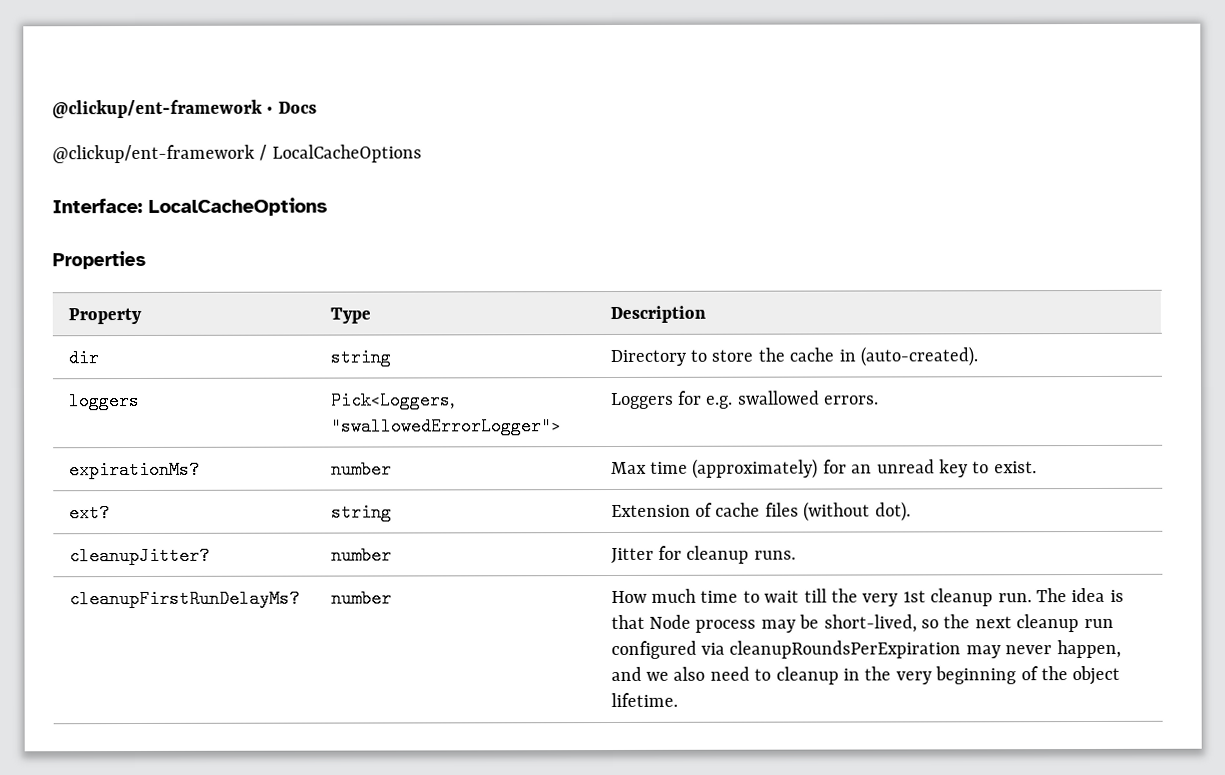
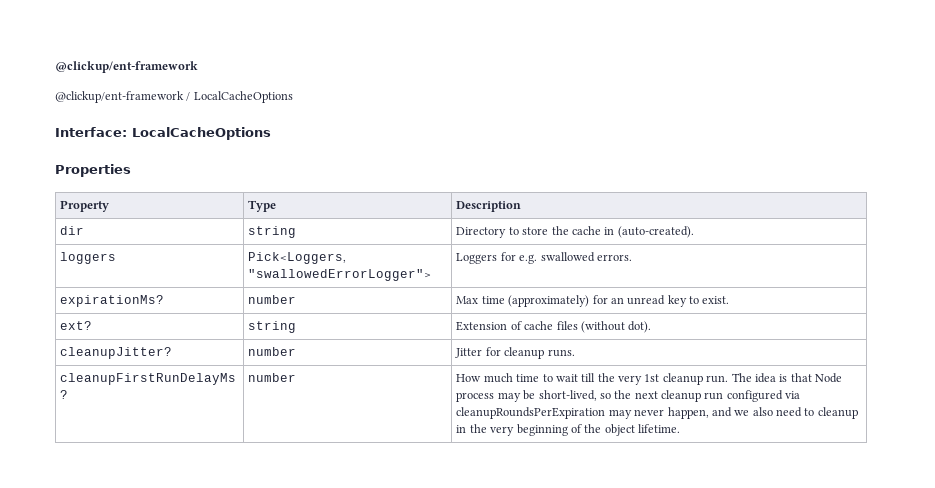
[52,99,317,119] @clickup/ent-framework • Docs -> [55,61,198,73] @clickup/ent-framework

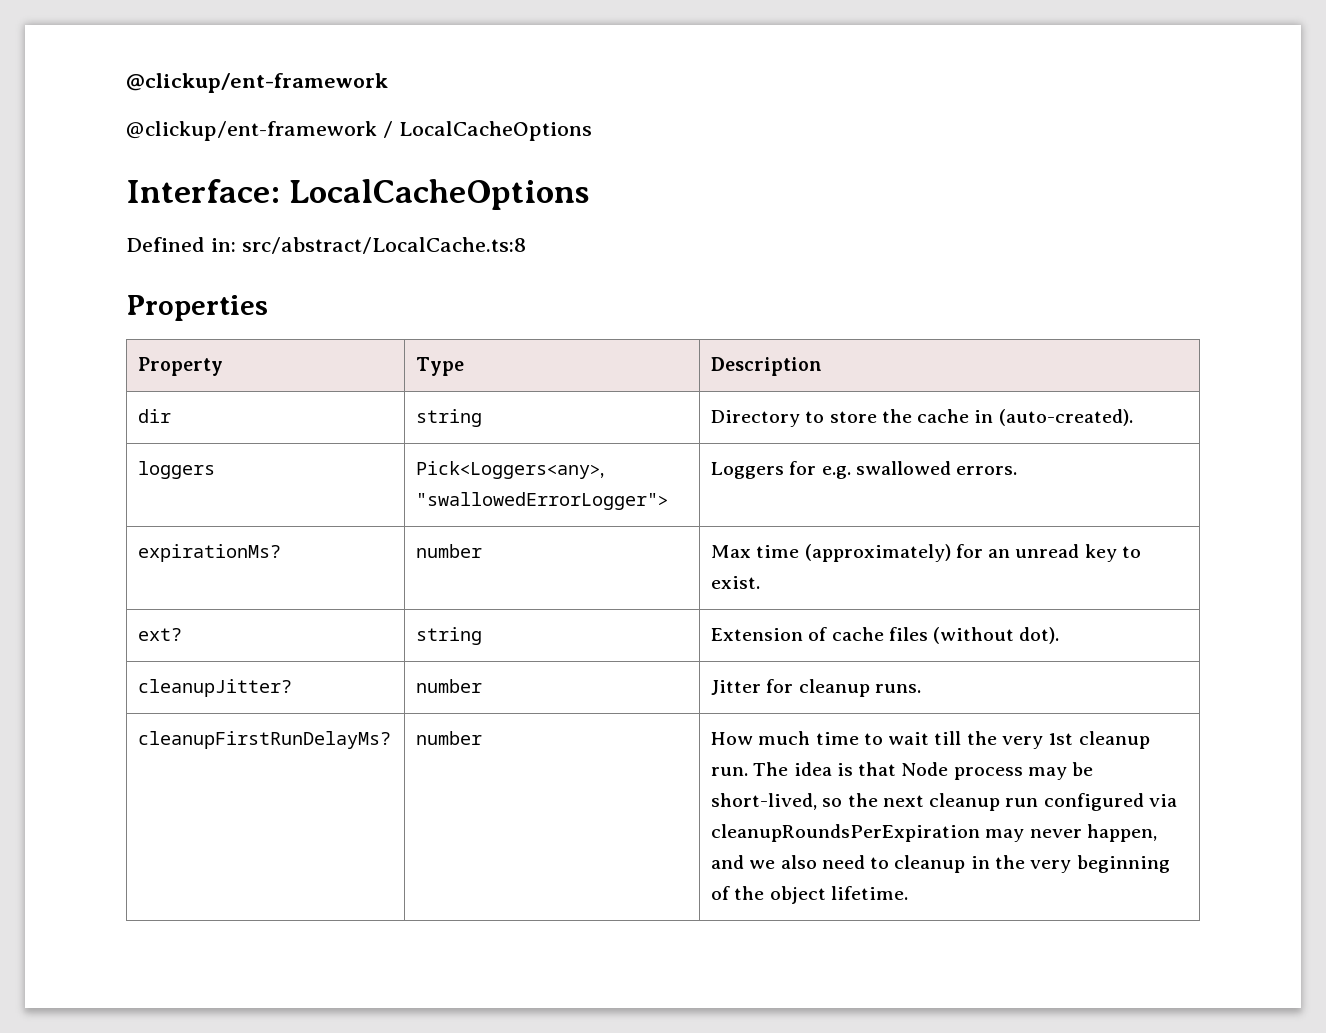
(271, 133) none -> [126,237,526,254] // Defined in: src/abstract/LocalCache.ts:8
[248,252,347,264] Pick<Loggers, -> [416,461,605,479] Pick<Loggers<any>,

